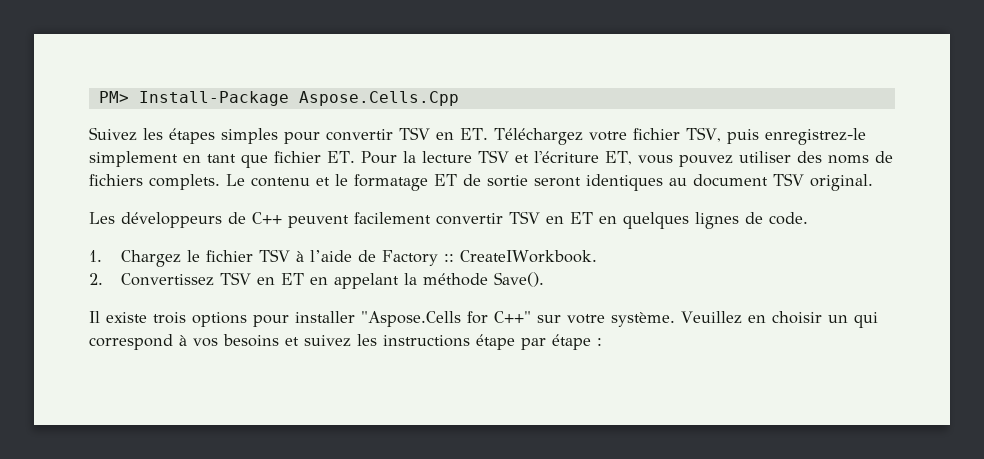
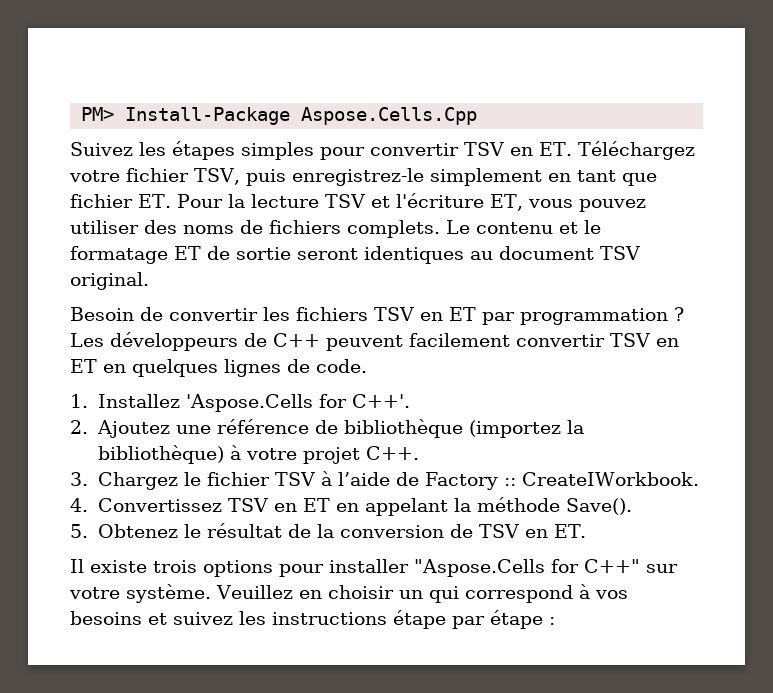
(873, 182) none -> [70,307,684,325] Besoin de convertir les fichiers TSV en ET par programmation ?
(102, 256) none -> [97,394,410,412] [70,419,584,438] [97,445,419,464] [70,472,88,486] Installez 'Aspose.Cells for C++'. // 2. Ajoutez une référence de bibliothèque (importez la bibliothèque) à votre projet C++. // 3.
[89,273,103,285] 2. -> [70,498,88,512] 4.
(545, 279) none -> [70,523,587,538] // 5. Obtenez le résultat de la conversion de TSV en ET.

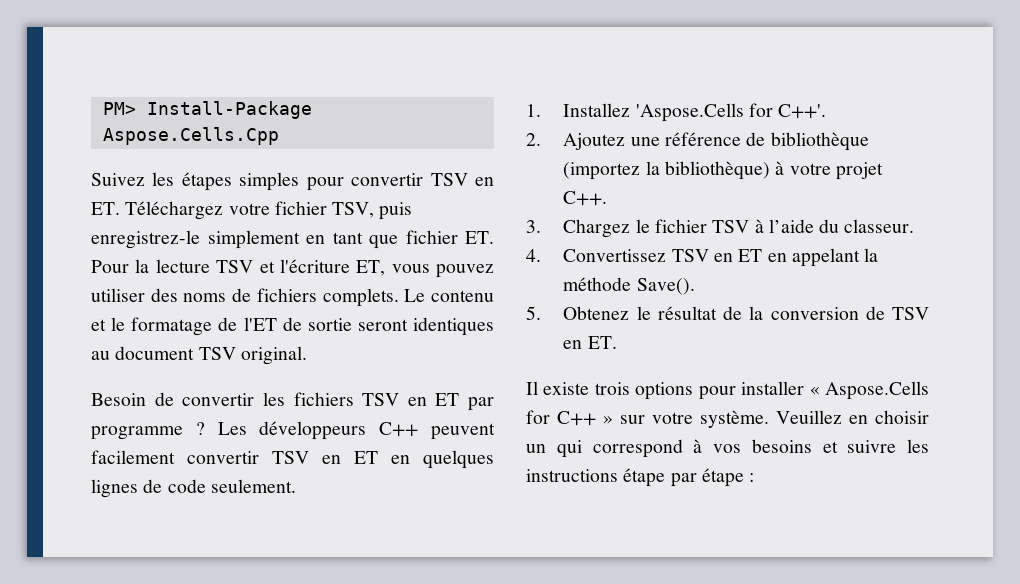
[174,246,201,260] ET -> [218,317,277,331] de l'ET
[520,308,668,325] programmation -> [91,426,183,440] programme
[244,333,267,347] de -> (367, 430) none
[316,359,367,373] code. -> [167,479,296,493] code seulement.
[395,472,700,490] de Factory :: CreateIWorkbook. -> [819,219,915,233] du classeur.
[414,559,640,577] "Aspose.Cells for C++" -> [809,381,929,400] [526,410,613,426] « Aspose.Cells for C++ »
[173,612,233,625] suivez -> [847,440,897,453] suivre

